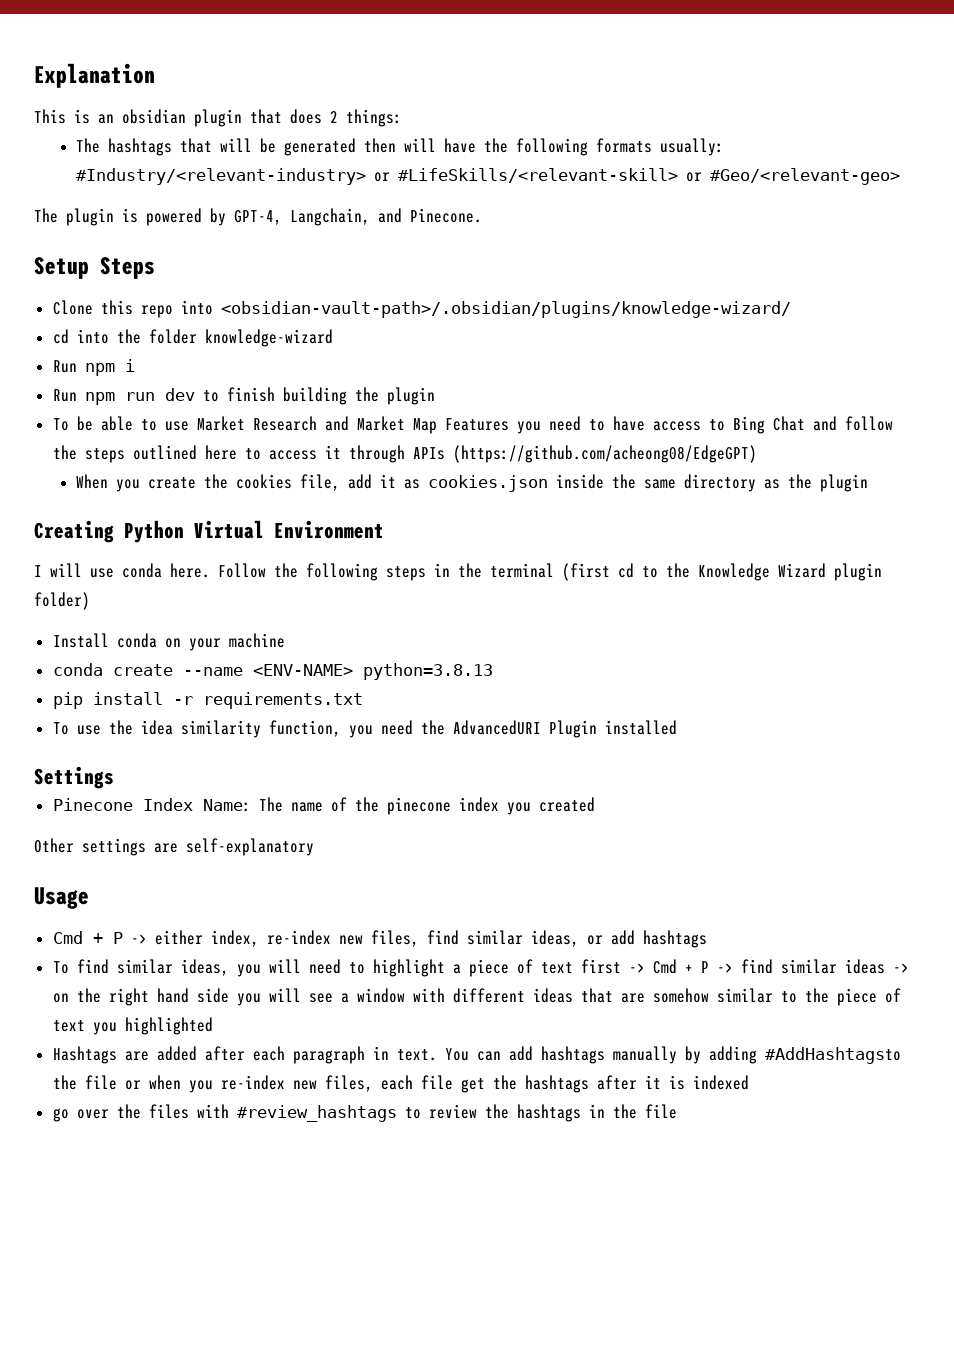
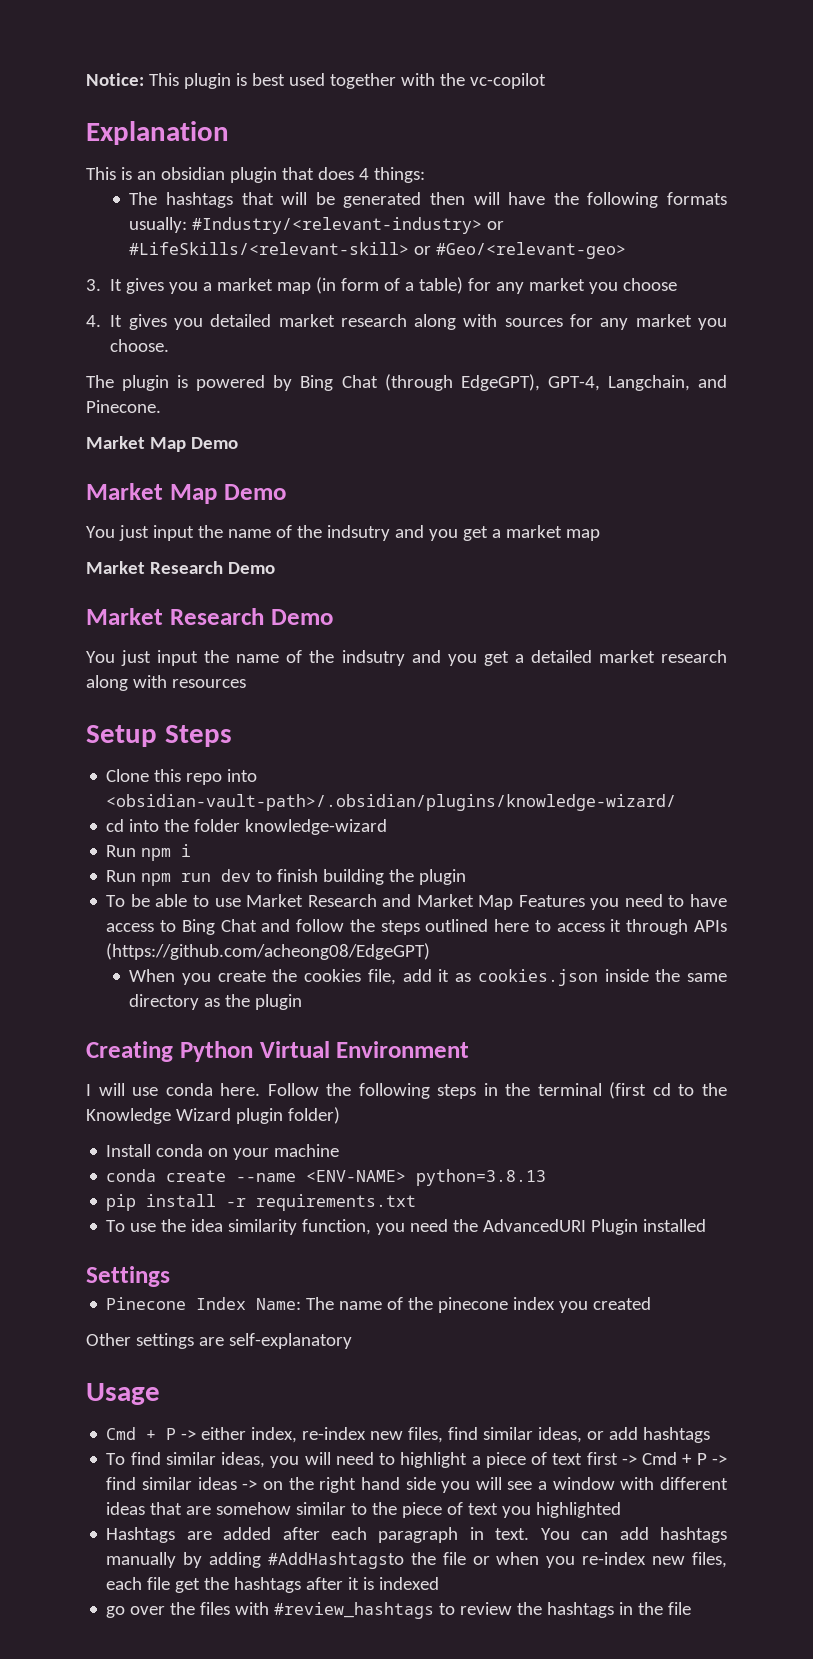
(34, 75) none -> [86,73,546,89] Notice: This plugin is best used together with the vc-copilot //
[330,111,338,123] 2 -> [358,168,369,180] 4
(900, 176) none -> [86,277,678,294] [86,314,727,330] [110,339,170,352] // 3. It gives you a market map (in form of a table) for any market you choose // 4. It gives you detailed market research along with sources for any market you choose.
(226, 217) none -> [300,374,540,391] Bing Chat (through EdgeGPT),
(482, 215) none -> [86,436,238,452] [86,483,286,504] [86,525,600,541] [86,561,275,574] [86,608,333,625] [86,650,727,666] [86,675,246,691] // Market Map Demo // Market Map Demo // You just input the name of the indsutry and you get a market map // Market Research Demo // Market Research Demo // You just input the name of the indsutry and you get a detailed market research along with resources

